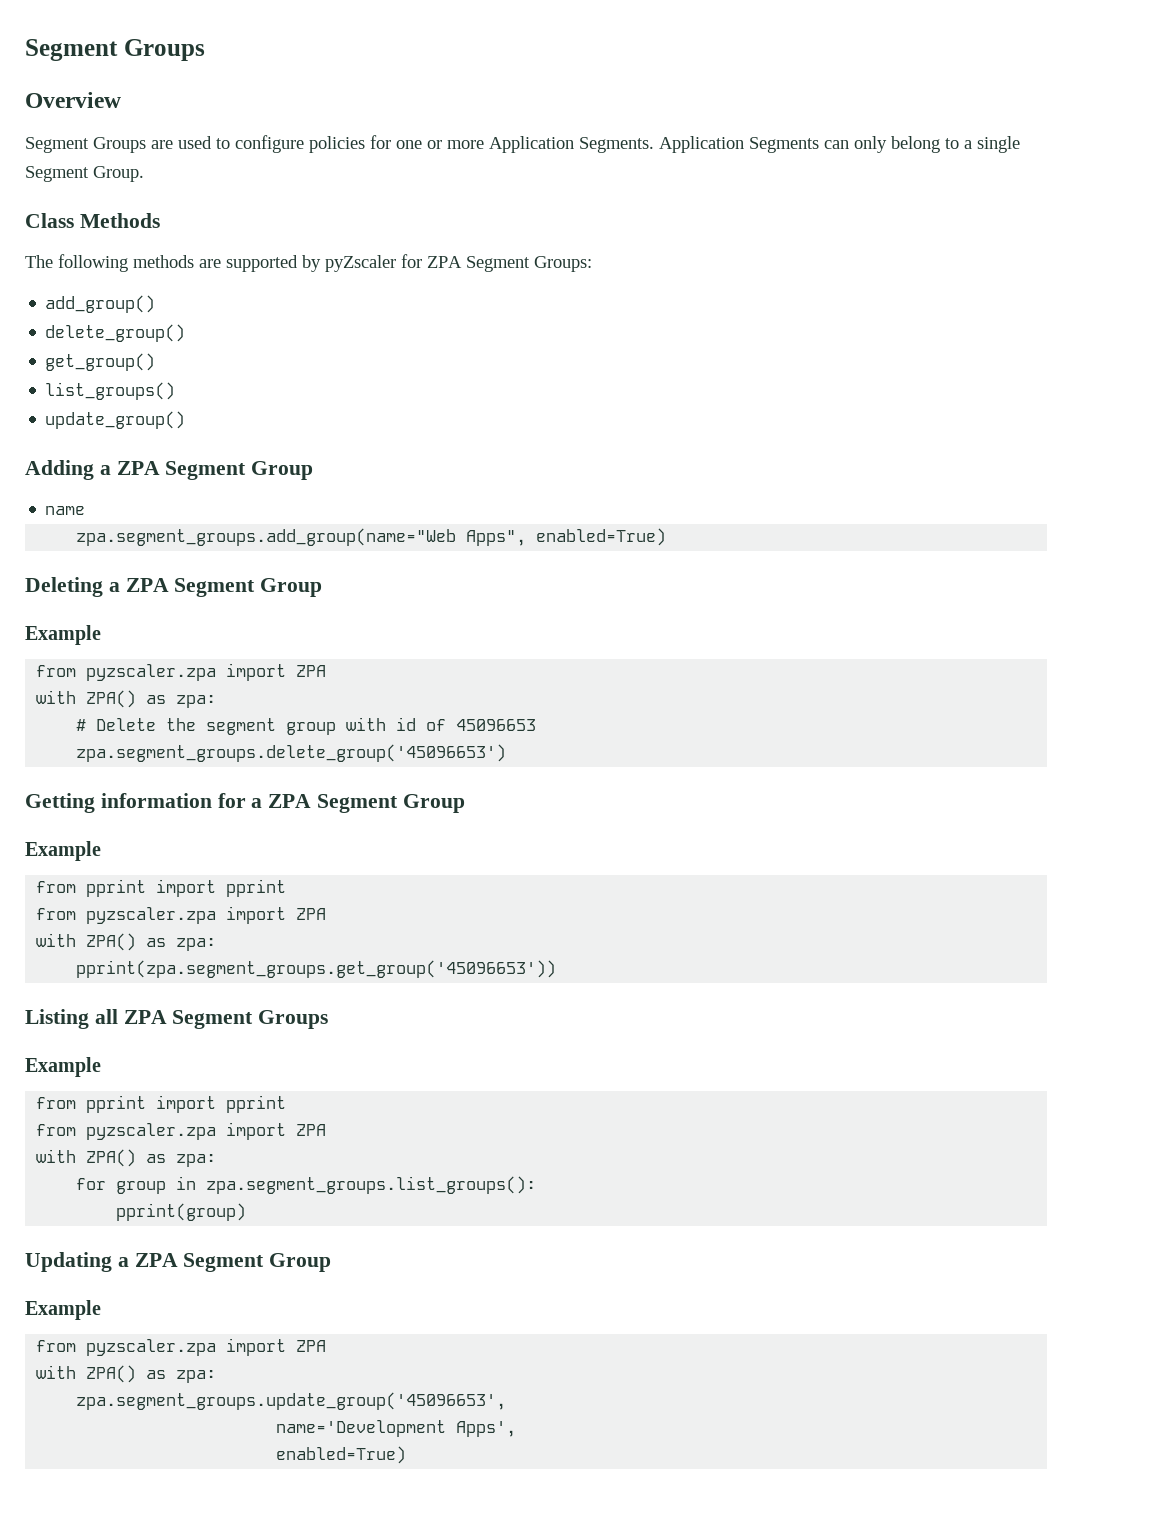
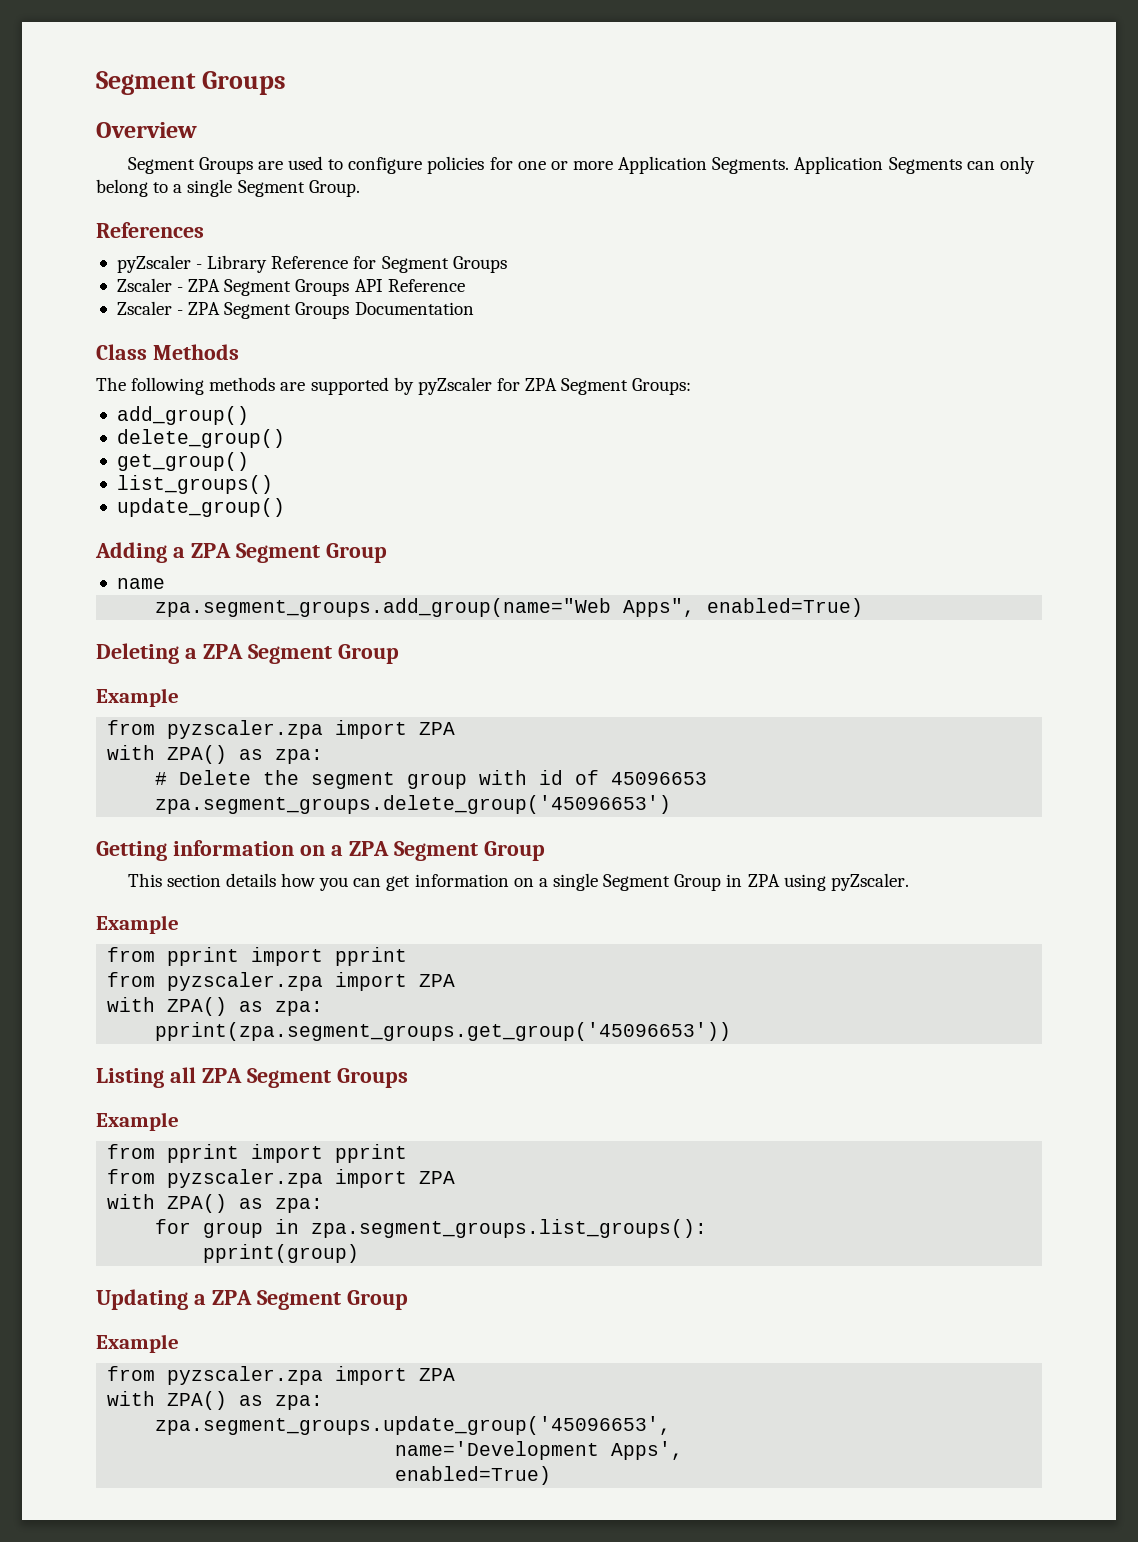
(144, 174) none -> [96,222,204,238] [116,255,507,273] [116,278,465,296] [116,301,474,319] // References // pyZscaler - Library Reference for Segment Groups // Zscaler - ZPA Segment Groups API Reference // Zscaler - ZPA Segment Groups Documentation
[217,793,465,813] for a ZPA Segment Group -> [299,841,545,861] [127,873,909,891] on a ZPA Segment Group // This section details how you can get information on a single Segment Group in ZPA using pyZscaler.

